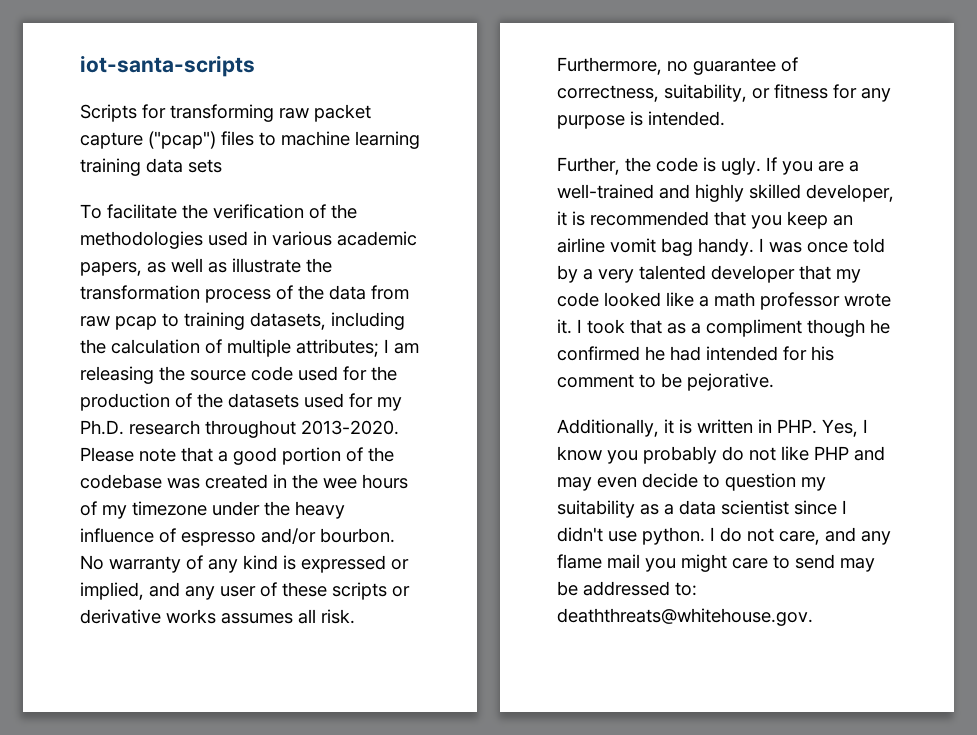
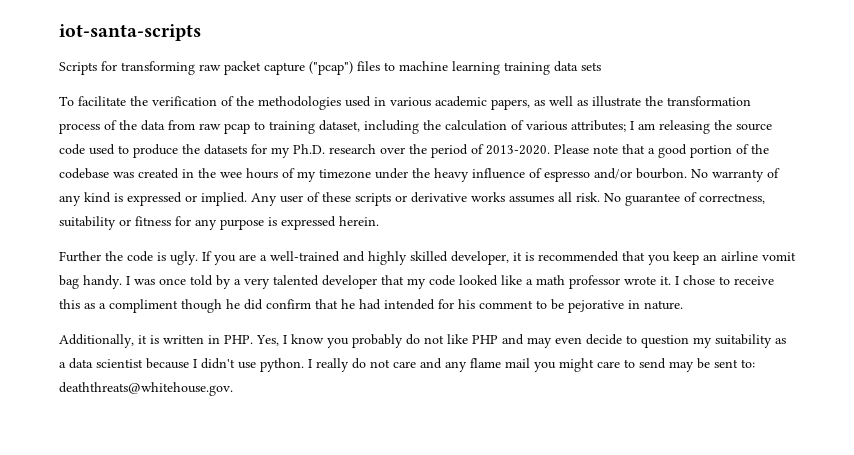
[250,312,326,330] datasets, -> [319,120,360,132] dataset,
[227,339,291,357] multiple -> [526,121,567,131] various
[343,366,397,381] [80,393,192,411] for the production of -> [118,144,178,158] to produce
[304,393,344,408] used -> (247, 149) none
[205,420,296,438] throughout -> [380,144,484,158] over the period of
[80,582,215,600] implied, and any -> [201,192,277,206] implied. Any
[557,57,688,75] Furthermore, no -> [604,193,621,202] No
[664,84,747,102] suitability, -> [59,216,116,230] suitability
[648,111,725,126] [557,157,620,175] intended. // Further, -> [281,216,379,230] [59,251,101,262] expressed herein. // Further
[587,319,662,334] took that -> [683,275,774,285] [59,299,80,309] chose to receive this
[557,346,640,361] confirmed -> [244,299,338,310] did confirm that
[687,373,774,391] pejorative. -> [568,300,683,313] pejorative in nature.
[794,500,837,515] since -> [146,358,189,369] because
[720,527,820,545] do not care, -> [316,358,416,372] really do not care
[583,581,670,596] addressed -> [714,359,738,368] sent

